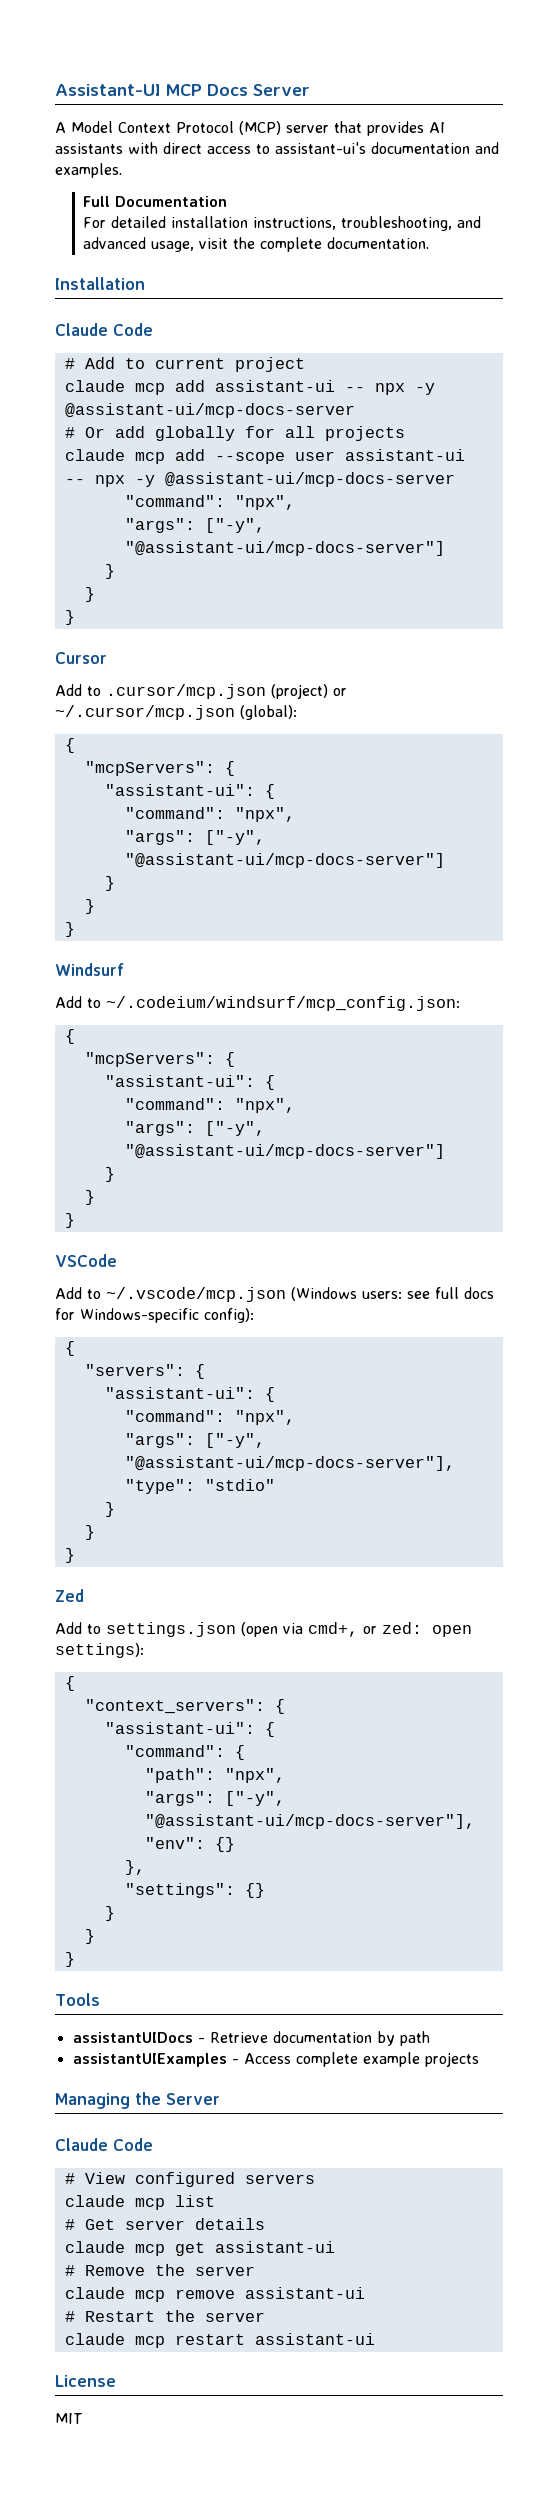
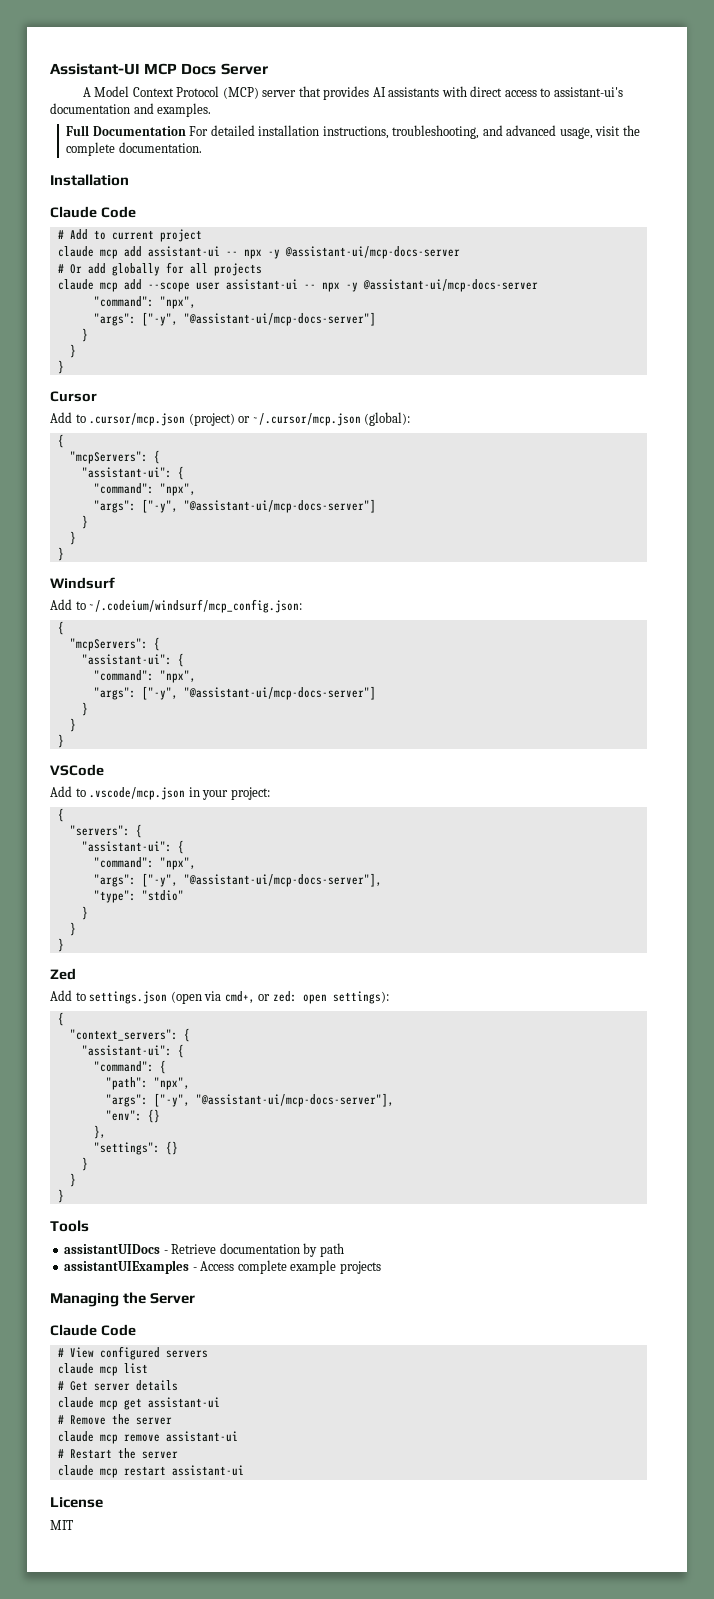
(228, 201) // -> (186, 131) none
[106,1287,494,1302] [55,1308,254,1323] ~/.vscode/mcp.json (Windows users: see full docs for Windows-specific config): -> [89,787,270,800] .vscode/mcp.json in your project:

